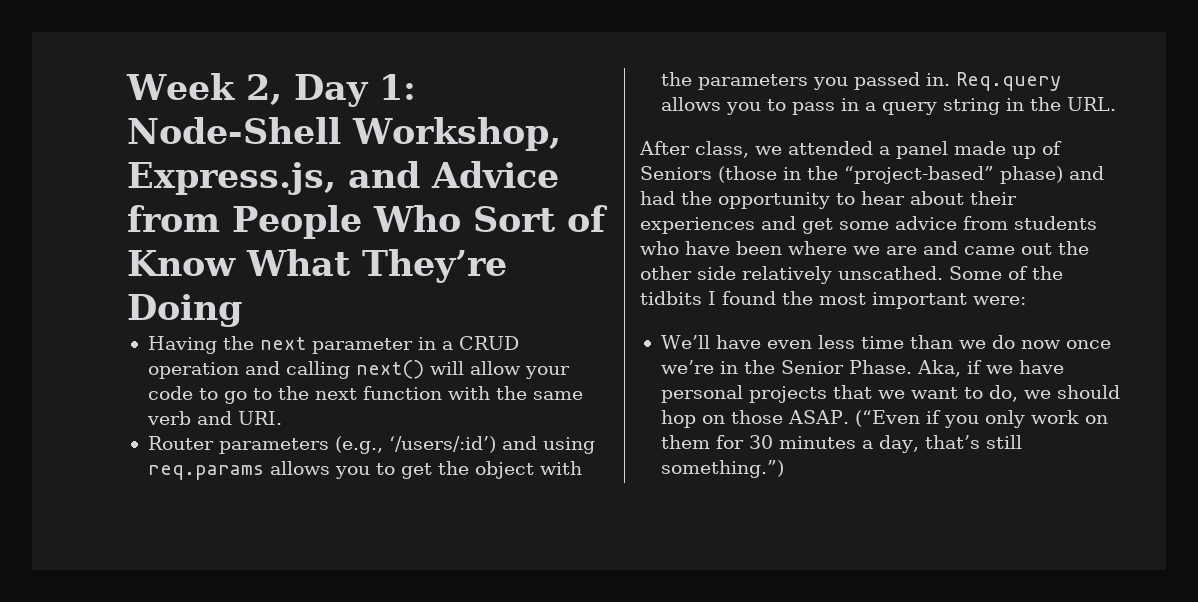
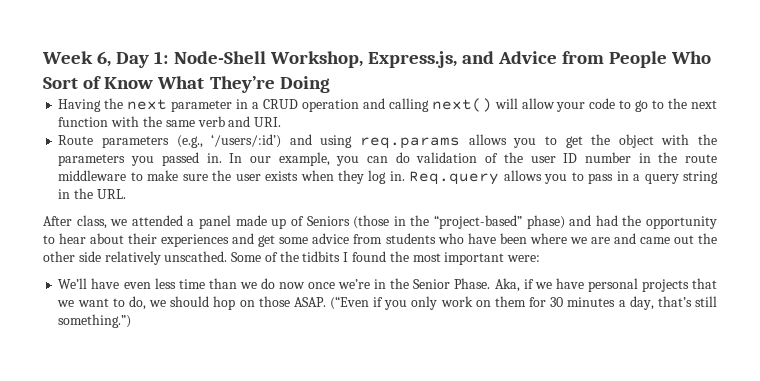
[245,74,282,105] 2, -> [97,51,112,67] 6,
[147,436,214,450] Router -> [58,135,94,145] Route
(950, 79) none -> [229,152,718,166] [58,170,405,184] In our example, you can do validation of the user ID number in the route middleware to make sure the user exists when they log in.

